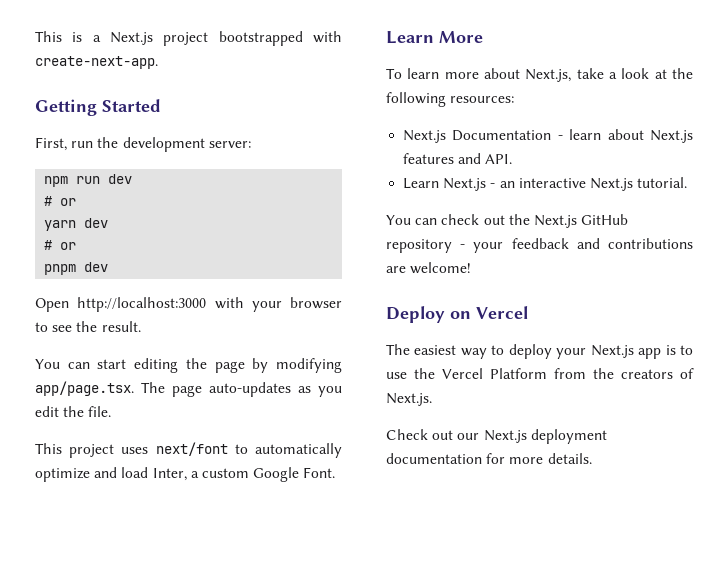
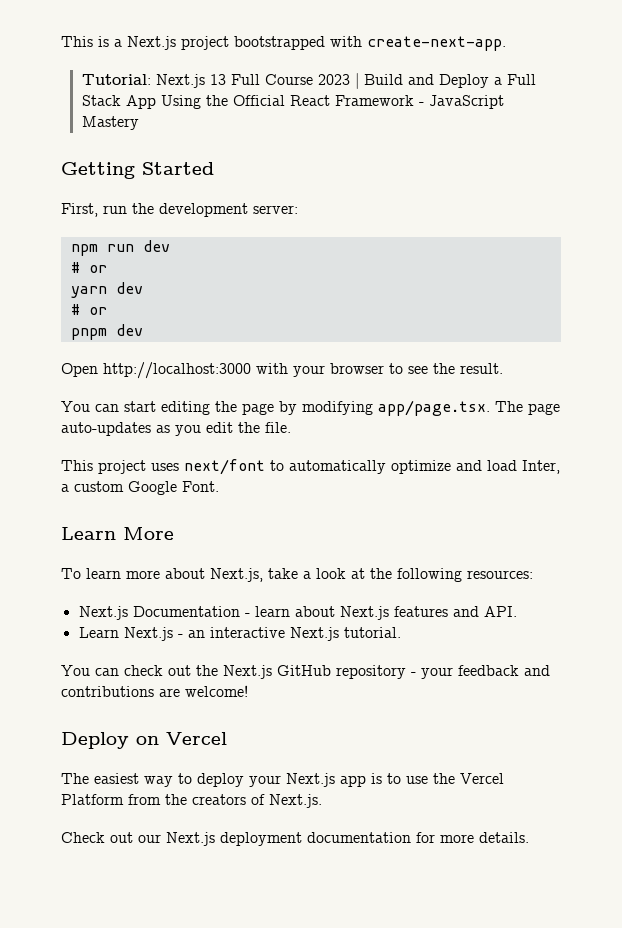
(158, 62) none -> [81,73,536,89] [81,95,504,109] [81,116,139,130] // Tutorial: Next.js 13 Full Course 2023 | Build and Deploy a Full Stack App Using the Official React Framework - JavaScript Mastery

